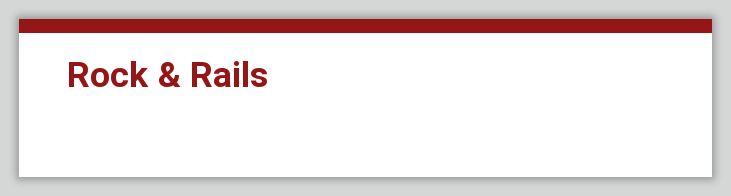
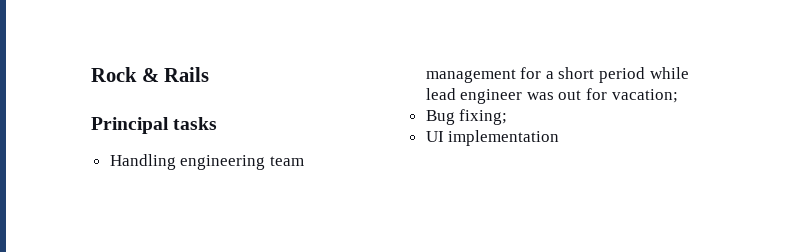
(269, 74) none -> [91,117,218,134] [109,154,304,170] [425,67,689,83] [425,88,678,104] [425,109,508,125] [425,130,560,146] // Principal tasks // Handling engineering team management for a short period while lead engineer was out for vacation; // Bug fixing; // UI implementation

